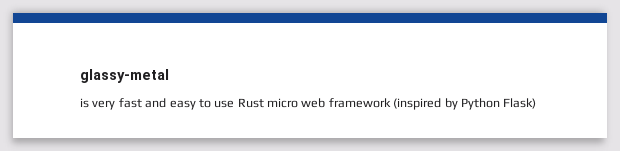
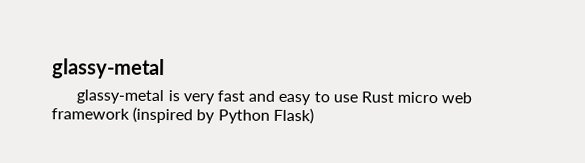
(169, 76) none -> [76,89,165,105] glassy-metal

